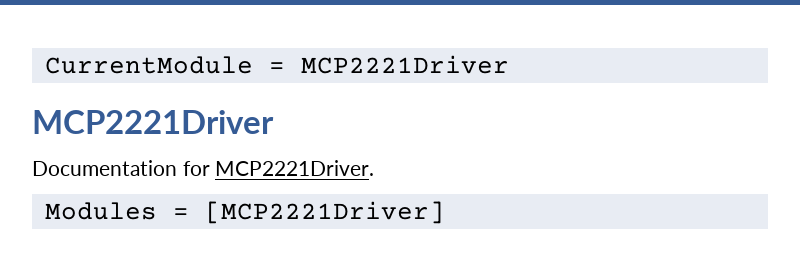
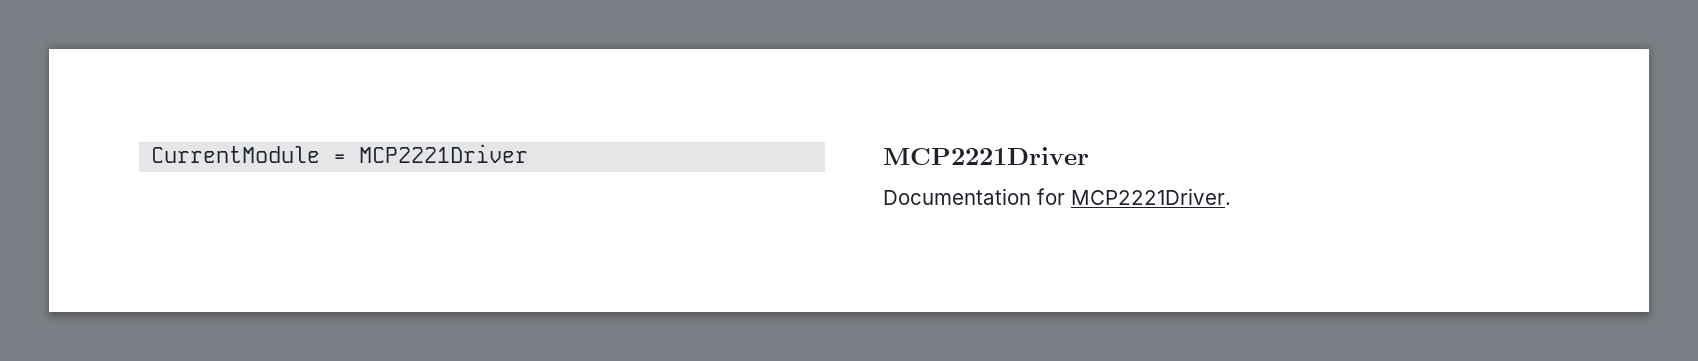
[44,201,445,224] // Modules = [MCP2221Driver] -> (1231, 196) none

